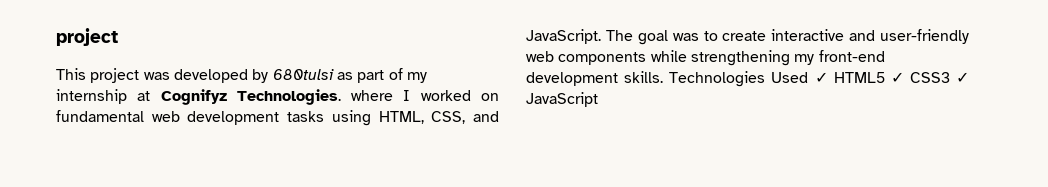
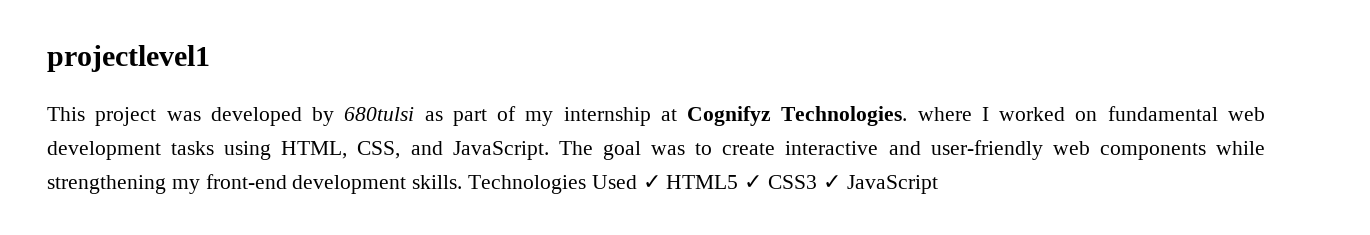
[56,28,118,46] project -> [47,45,210,72] projectlevel1

